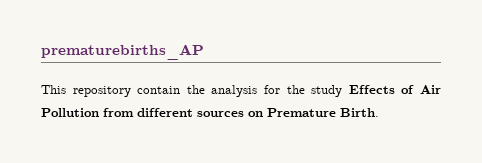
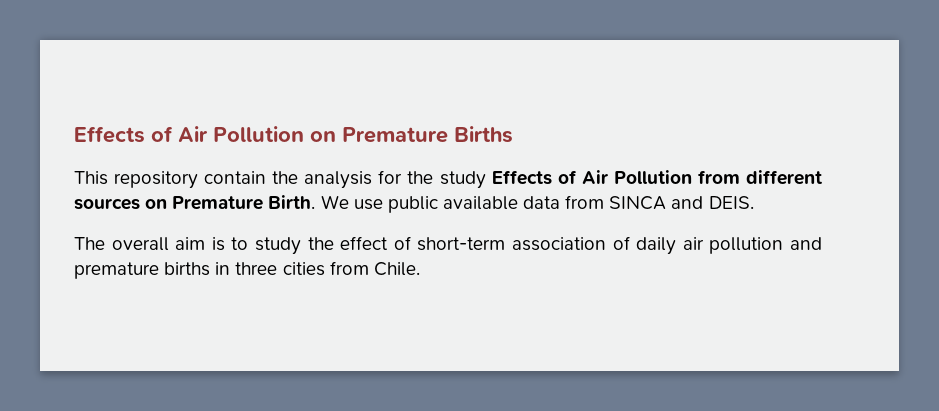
[41,44,204,60] prematurebirths_AP -> [74,126,513,143] Effects of Air Pollution on Premature Births
(379, 112) none -> [320,195,754,213] [74,236,823,255] [74,261,420,279] We use public available data from SINCA and DEIS. // The overall aim is to study the effect of short-term association of daily air pollution and premature births in three cities from Chile.

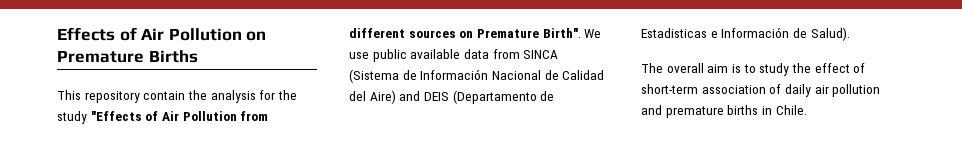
[491,170,552,185] Effects -> [90,111,142,121] "Effects
[268,195,316,209] Birth. -> [542,28,581,38] Birth".
[671,196,754,209] and DEIS. -> [349,69,605,83] [349,90,555,104] [641,27,850,41] (Sistema de Información Nacional de Calidad del Aire) and DEIS (Departamento de Estadisticas e Información de Salud).
[235,261,369,276] three cities from -> (772, 110) none

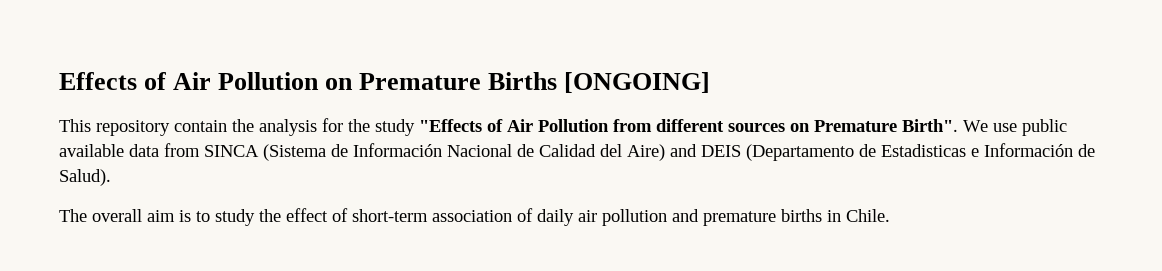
(198, 56) none -> [564,72,711,93] [ONGOING]

